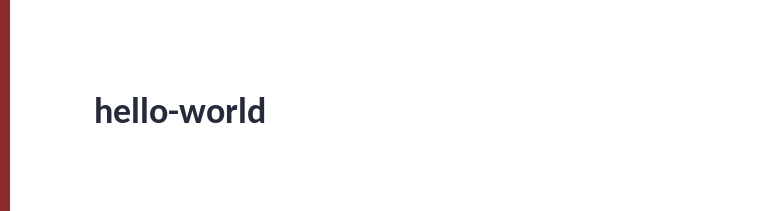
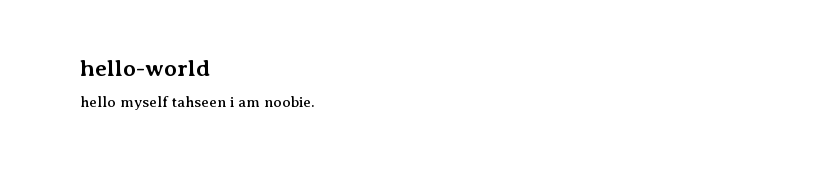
(266, 110) none -> [80,96,316,110] // hello myself tahseen i am noobie.

